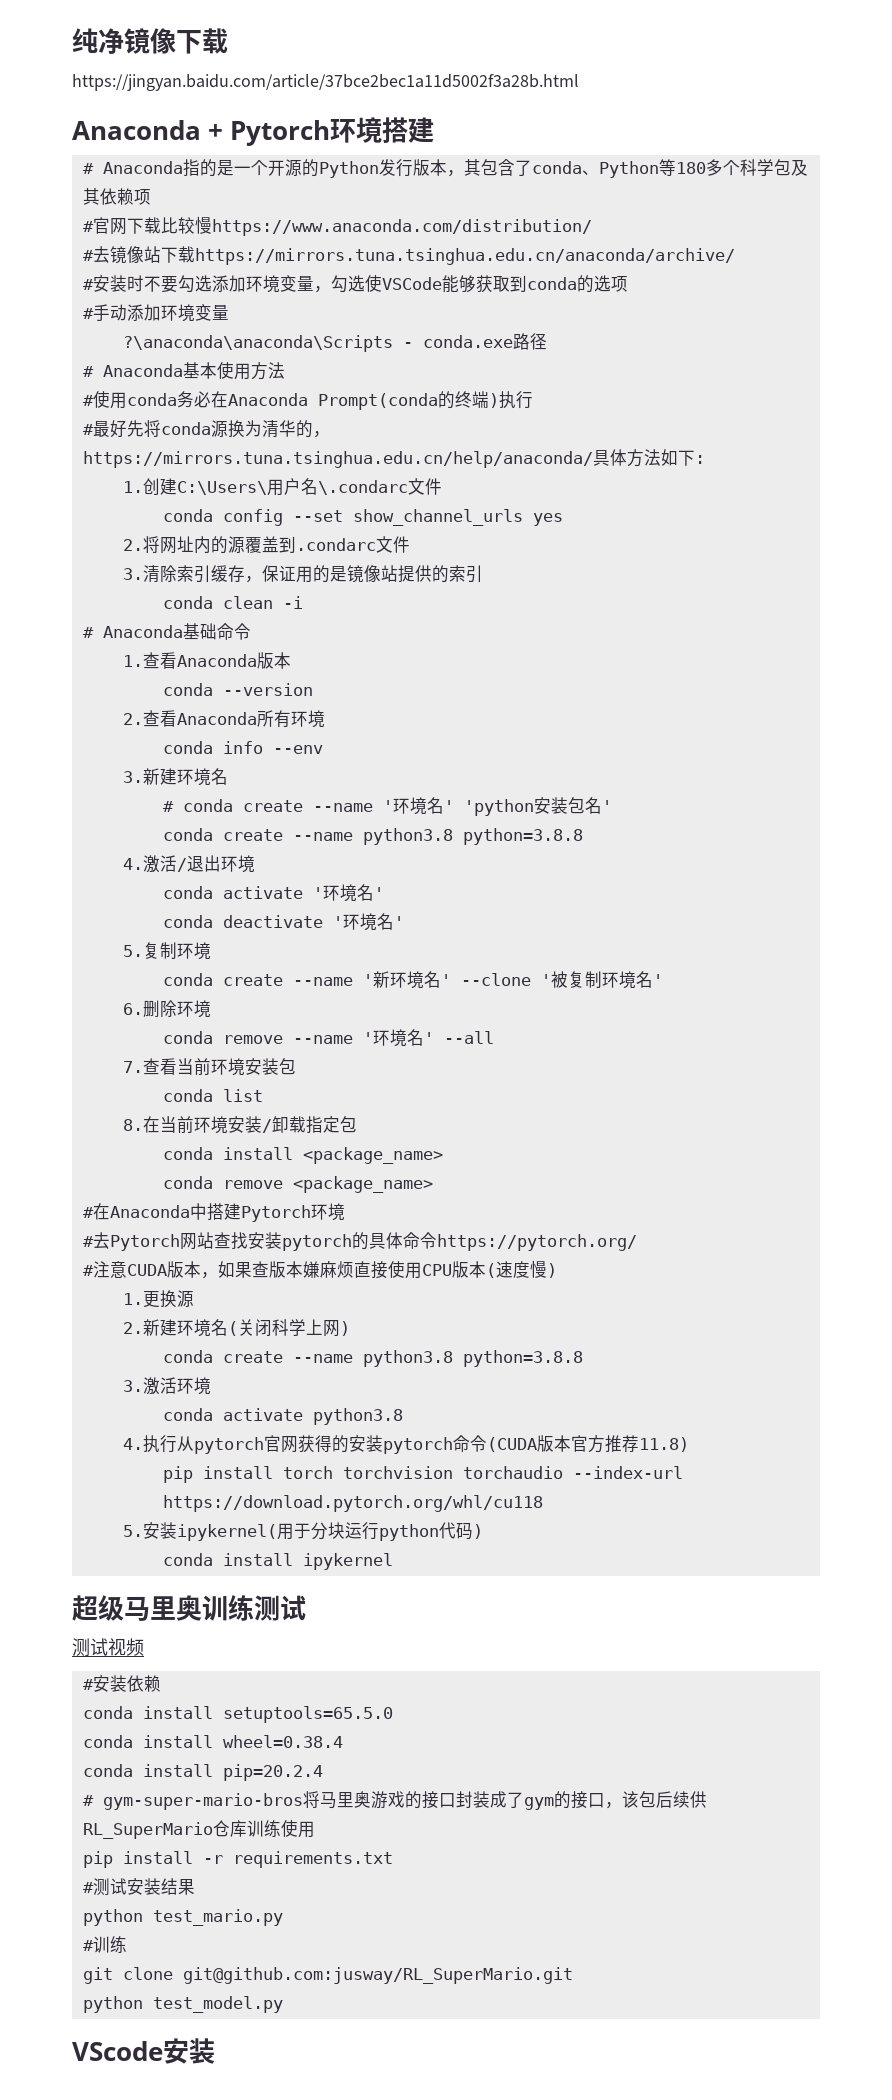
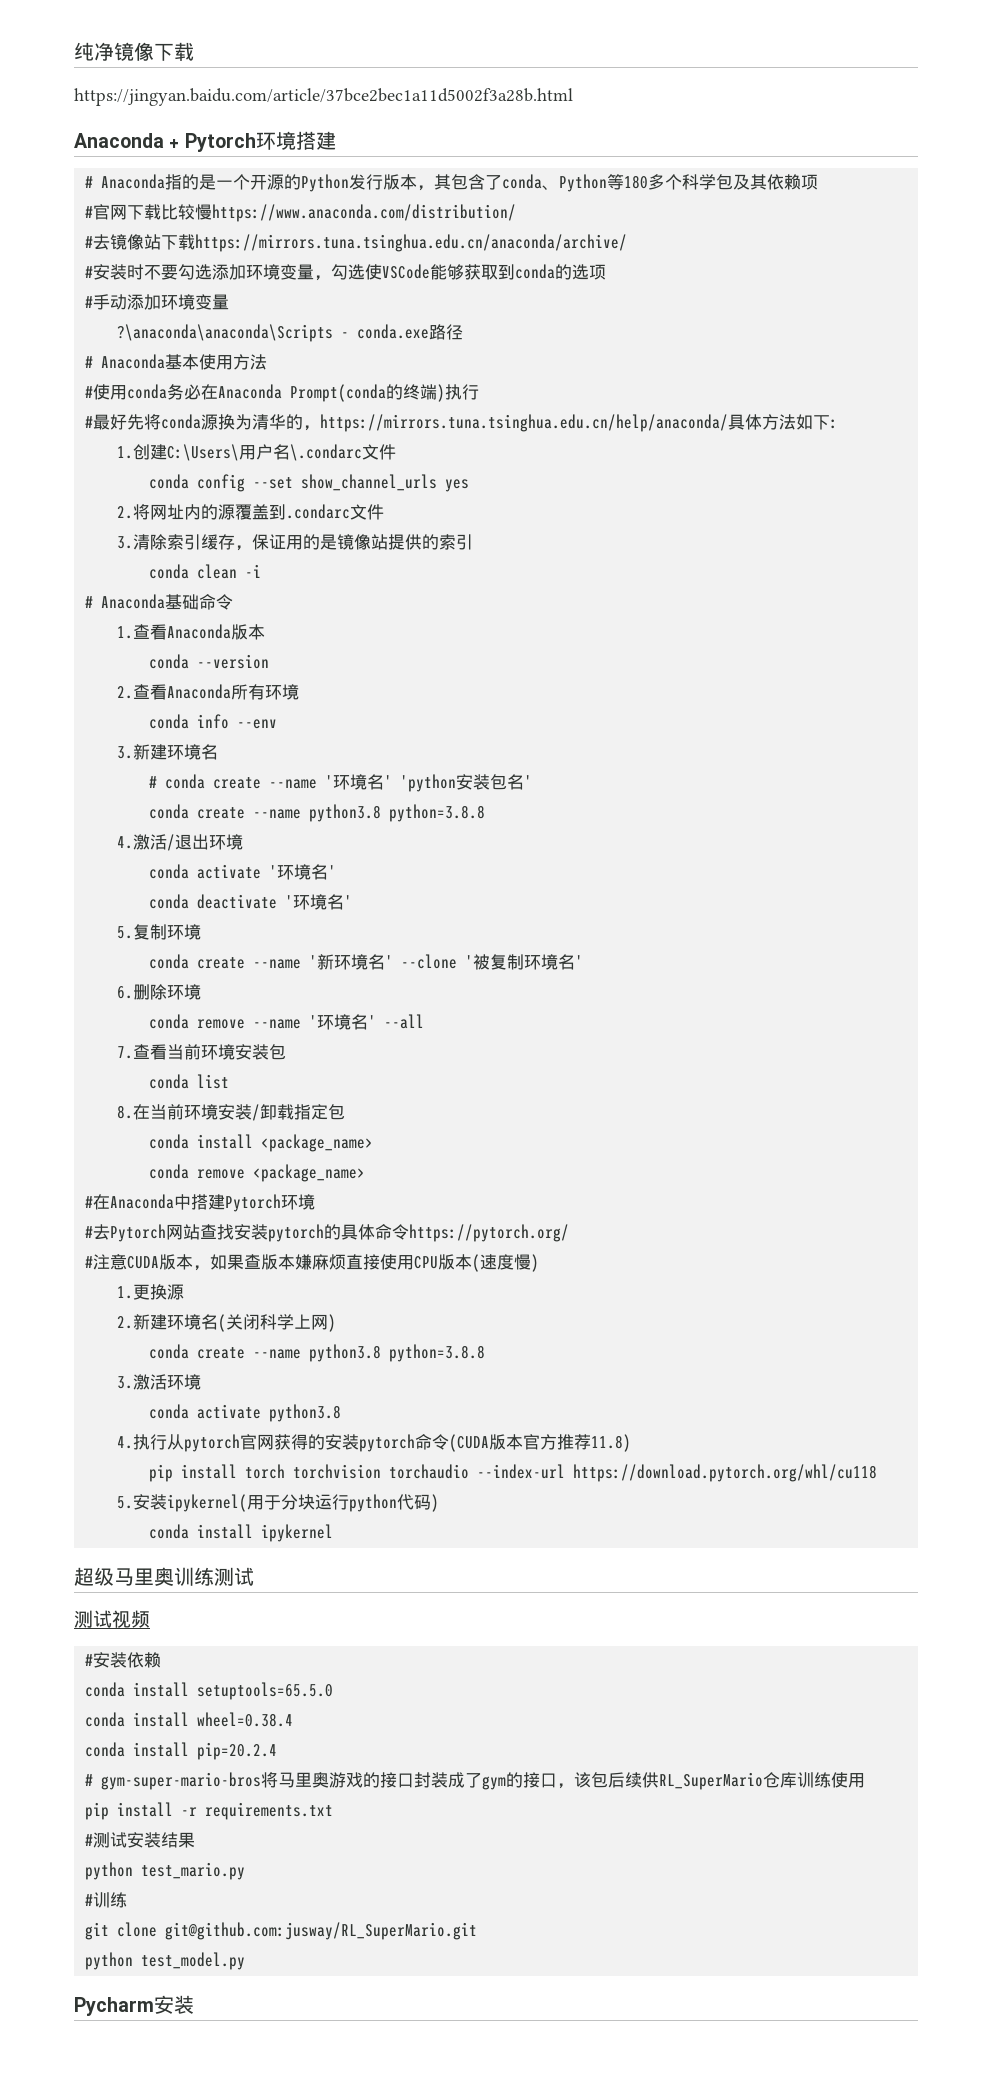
[72,2041,163,2061] VScode -> [74,1997,154,2016] Pycharm

